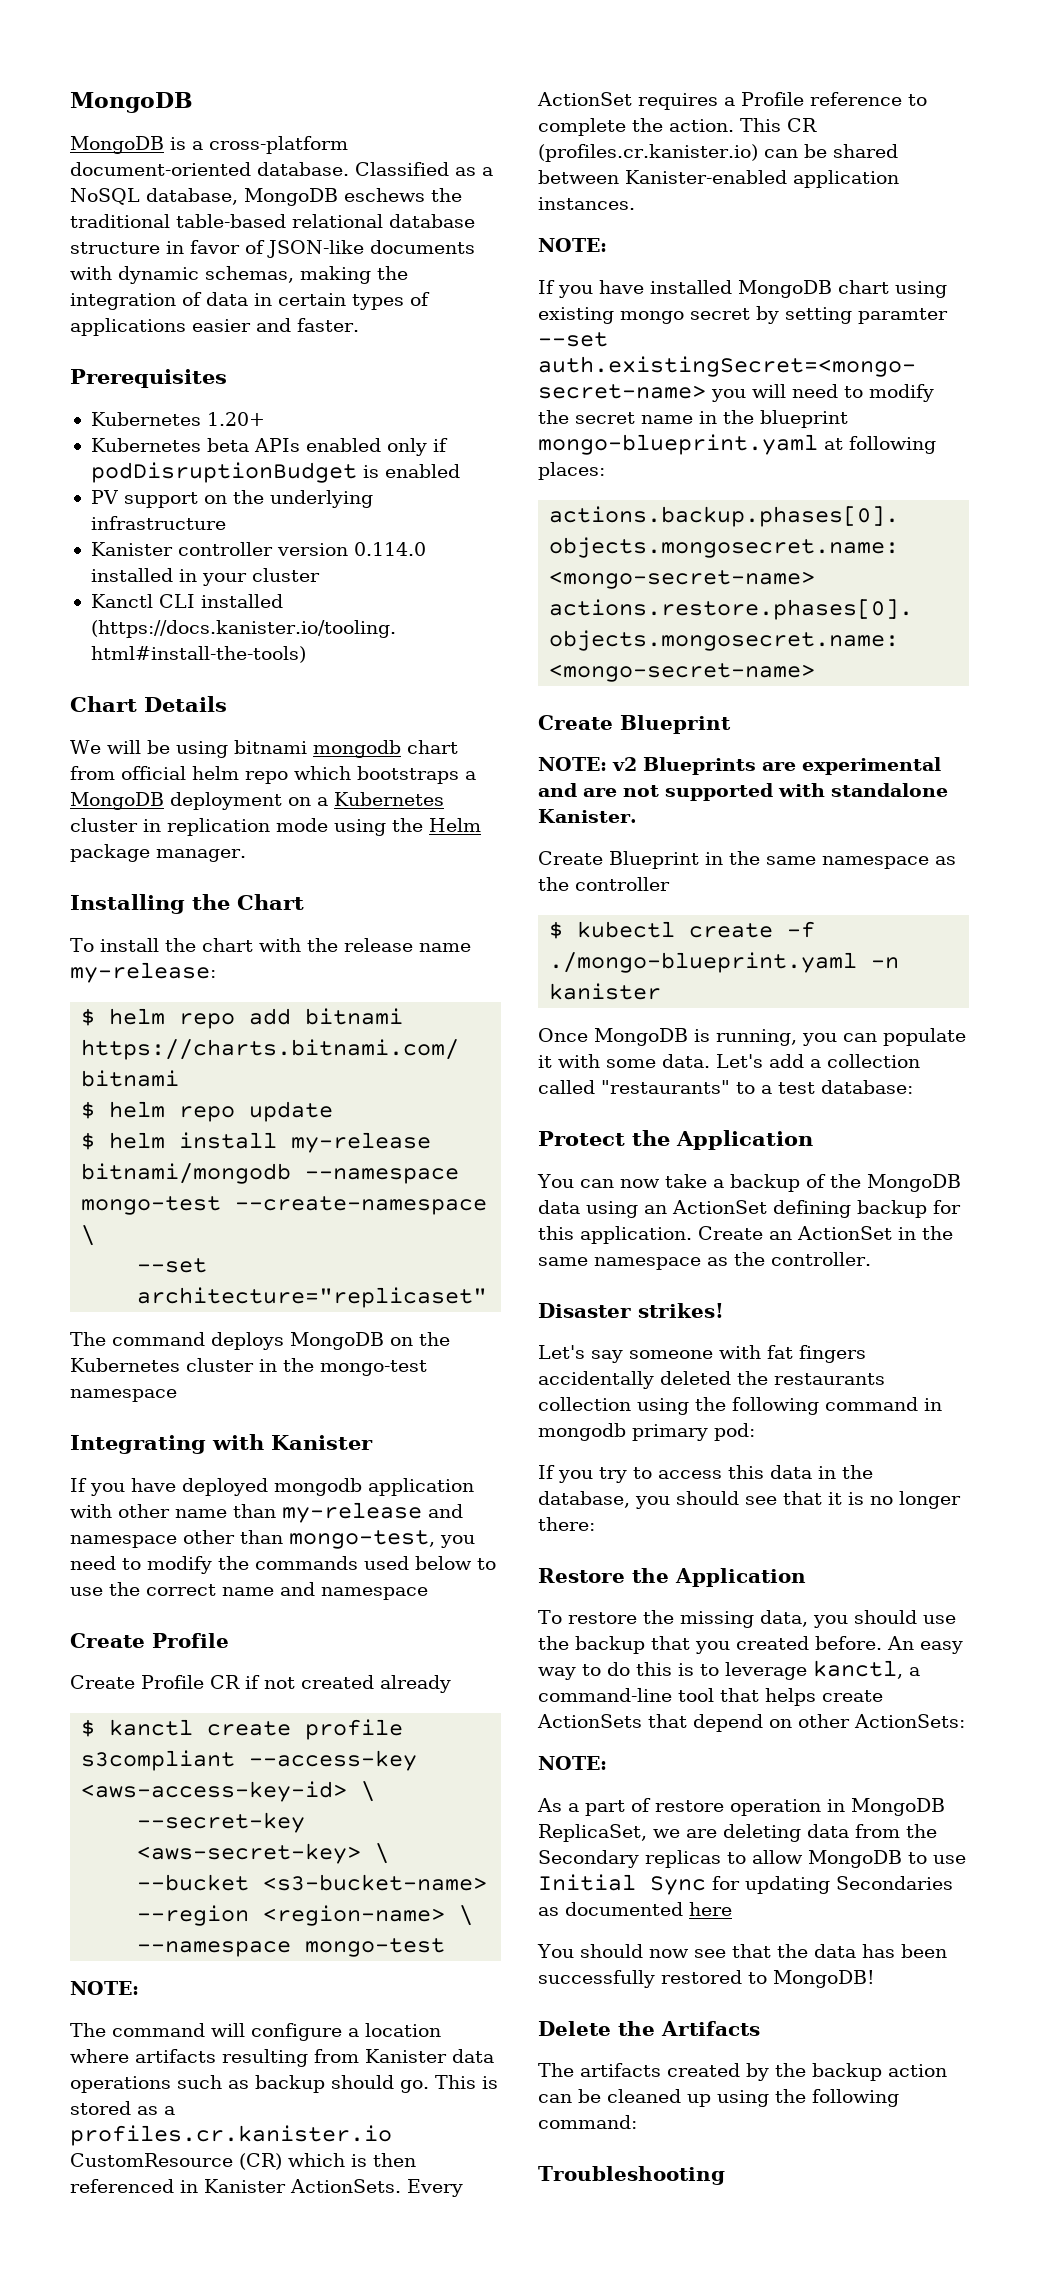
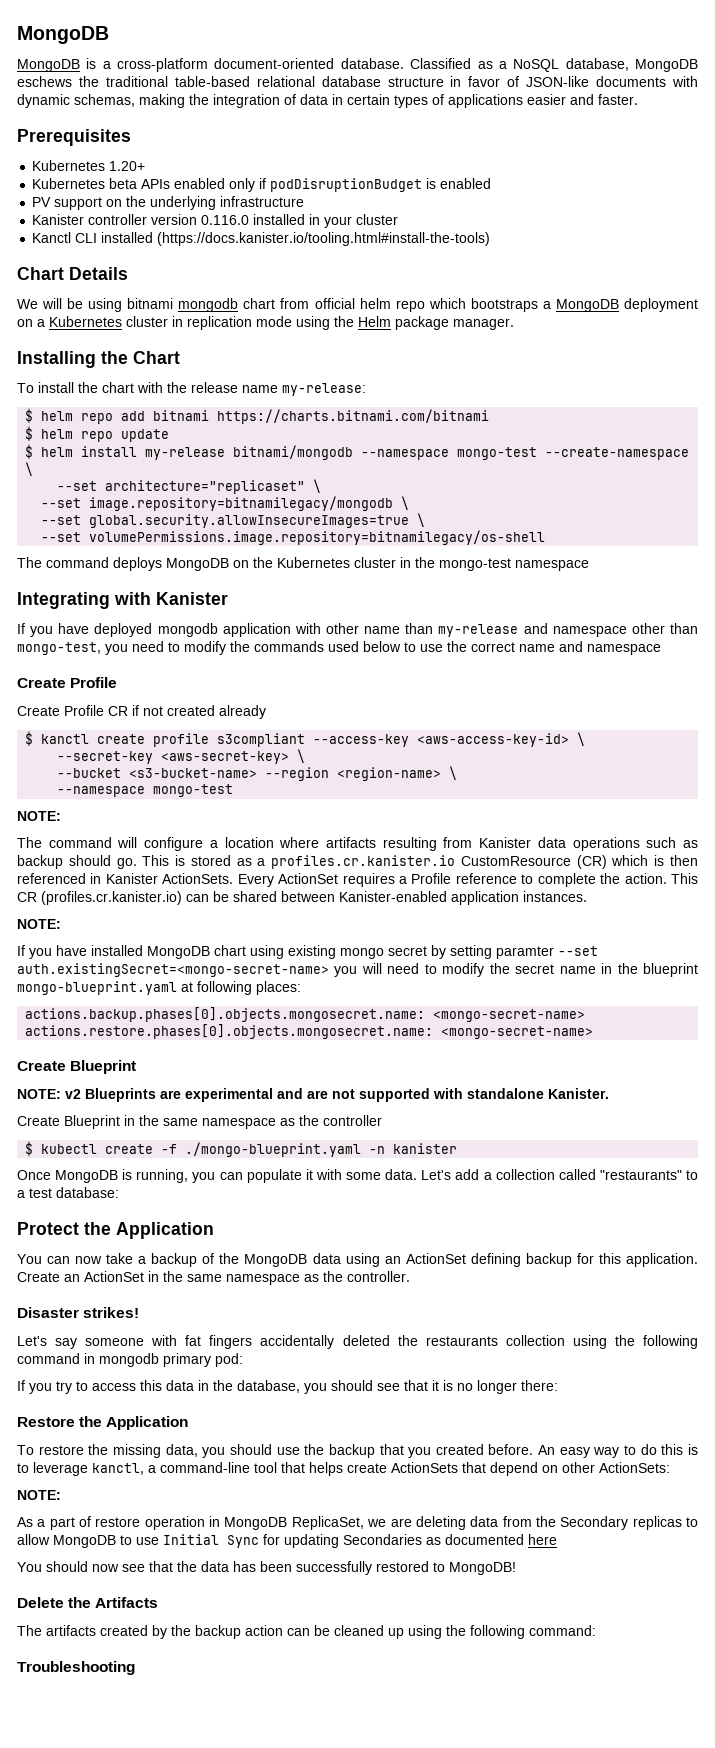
[353,542,426,556] 0.114.0 -> [201,215,250,225] 0.116.0
(488, 1297) none -> [313,479,322,493] [41,496,410,511] [41,513,426,528] [41,530,546,545] \ // --set image.repository=bitnamilegacy/mongodb \ // --set global.security.allowInsecureImages=true \ // --set volumePermissions.image.repository=bitnamilegacy/os-shell

